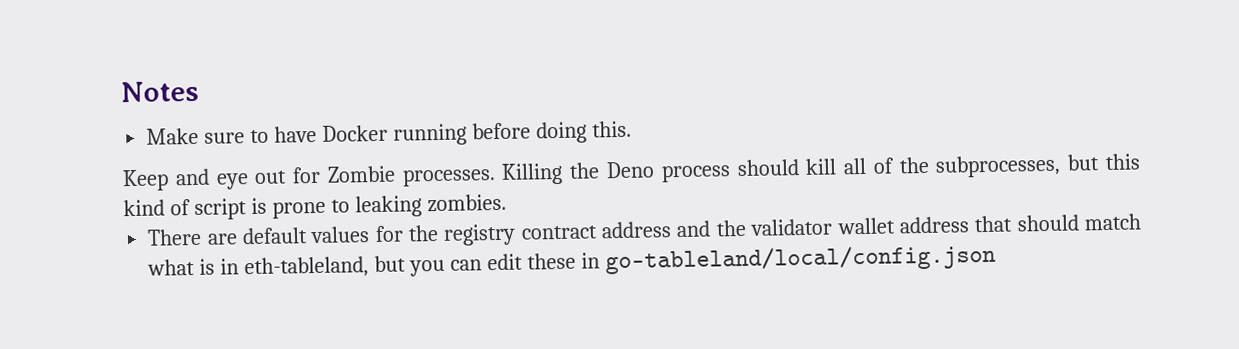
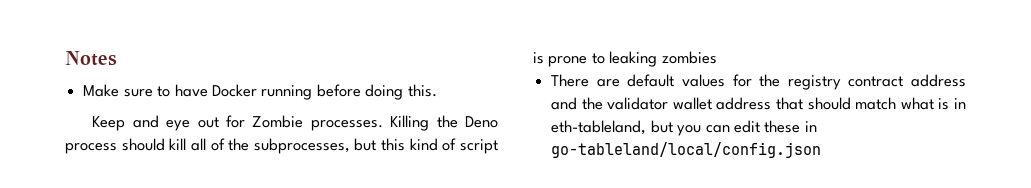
[426,193,507,213] zombies. -> [661,51,717,64] zombies

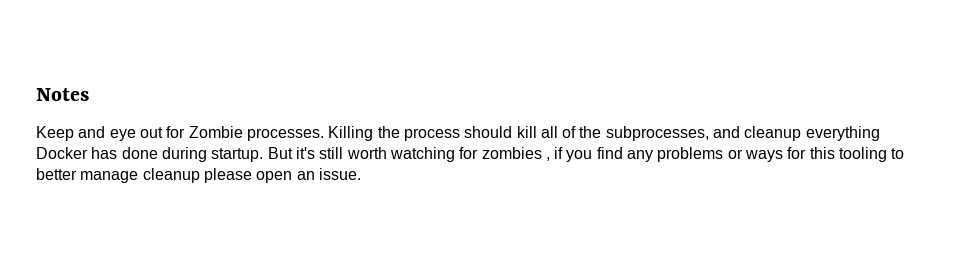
[83,84,437,100] // Make sure to have Docker running before doing this. -> (89, 94) none
[465,116,499,128] Deno -> (400, 132) none
[354,138,498,154] [533,51,717,67] [551,74,966,90] [551,97,966,110] [551,120,817,136] [551,142,822,158] but this kind of script is prone to leaking zombies // There are default values for the registry contract address and the validator wallet address that should match what is in eth-tableland, but you can edit these in go-tableland/local/config.json -> [713,126,880,141] [36,147,905,162] [36,168,361,183] and cleanup everything Docker has done during startup. But it's still worth watching for zombies , if you find any problems or ways for this tooling to better manage cleanup please open an issue.

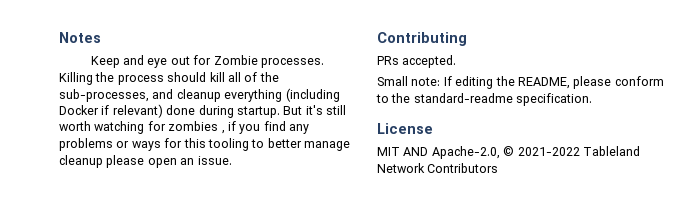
[605,126,709,141] subprocesses, -> [59,89,149,102] sub-processes,
[36,147,118,159] Docker has -> [285,88,340,102] [59,104,163,118] (including Docker if relevant)
(361, 174) none -> [377,32,467,46] [377,55,457,68] [377,76,664,89] [376,93,593,106] [377,123,433,134] [377,146,640,159] [377,163,499,173] // Contributing // PRs accepted. // Small note: If editing the README, please conform to the standard-readme specification. // License // MIT AND Apache-2.0, © 2021-2022 Tableland Network Contributors

